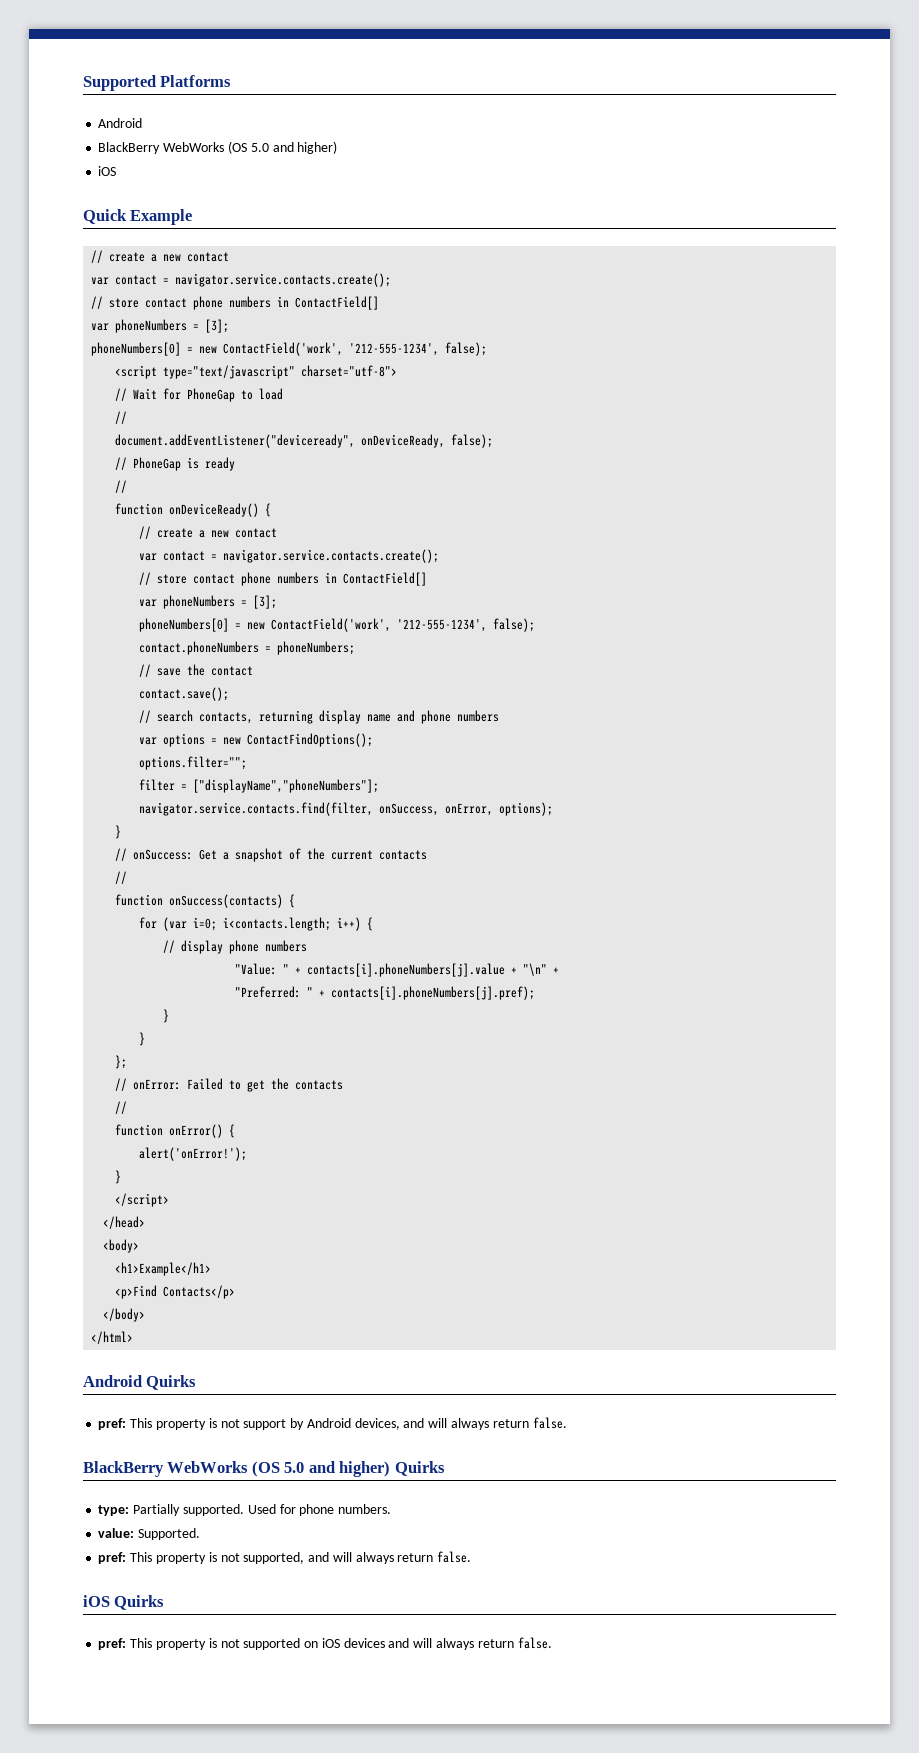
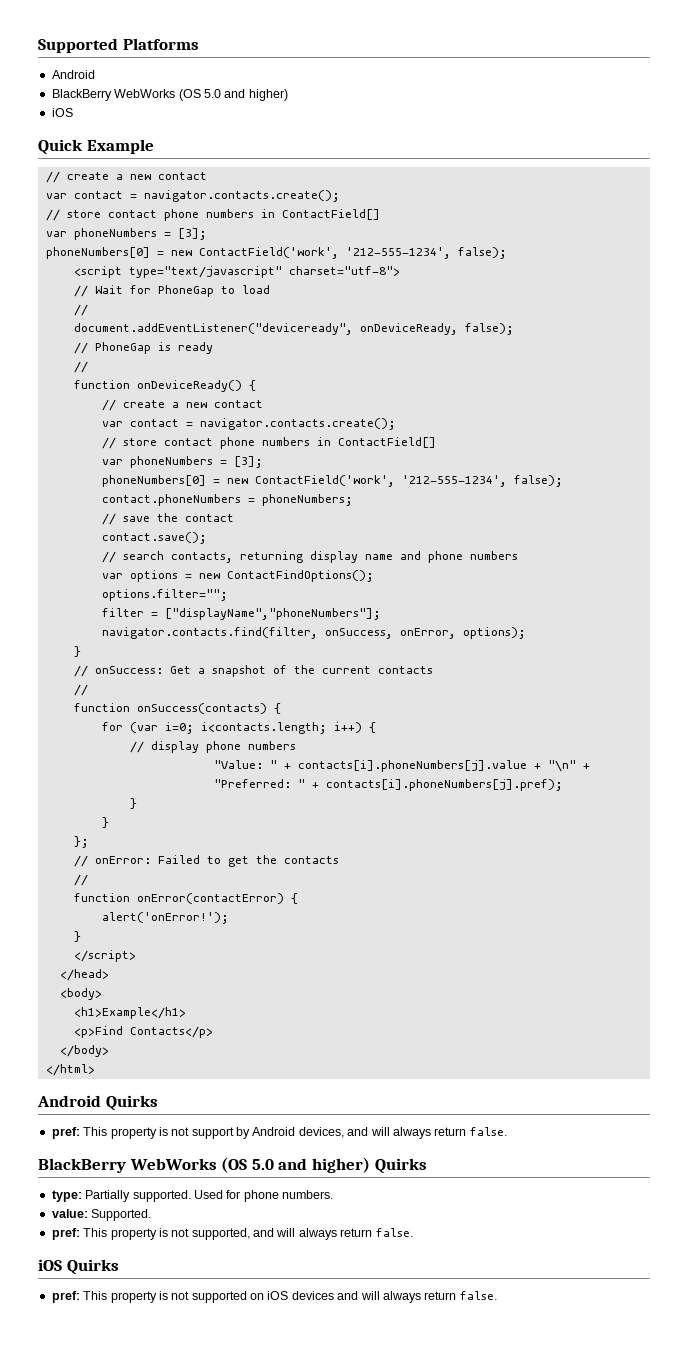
[175,273,392,287] navigator.service.contacts.create(); -> [143,190,340,202] navigator.contacts.create();
[223,549,440,563] navigator.service.contacts.create(); -> [199,418,396,430] navigator.contacts.create();
[139,802,374,816] navigator.service.contacts.find(filter, -> [101,627,318,639] navigator.contacts.find(filter,
[169,1124,224,1138] onError() -> [136,893,284,904] onError(contactError)

